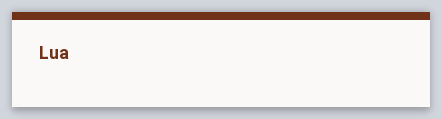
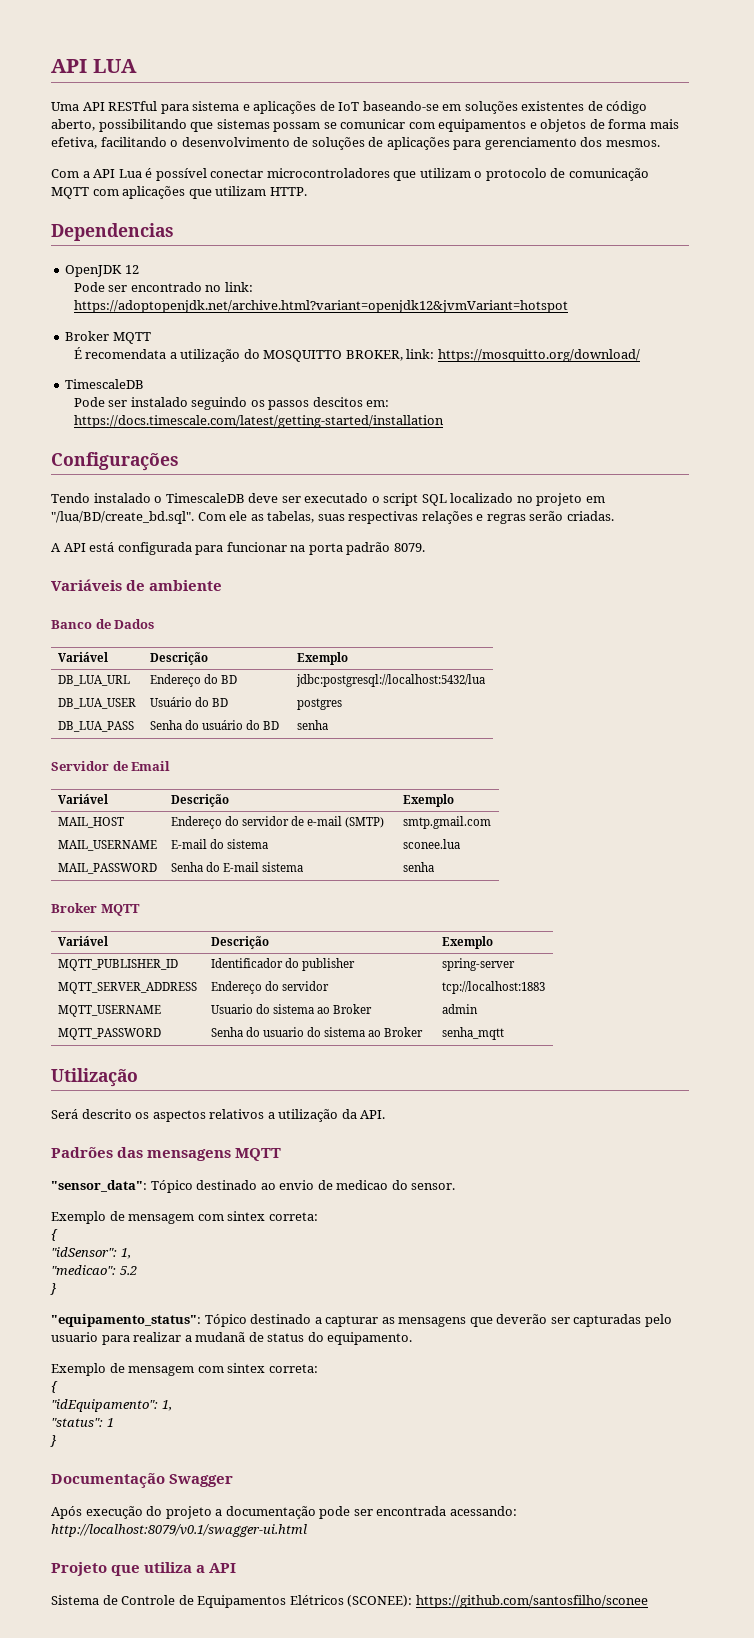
[39,46,69,59] Lua -> [51,59,137,73] [51,101,648,114] [51,119,679,132] [51,137,660,150] [51,168,649,181] [51,186,307,199] [51,223,174,241] [65,265,139,277] [73,282,253,292] [73,300,568,313] [65,331,151,344] [73,347,640,362] [65,379,145,389] [73,397,390,410] [73,415,444,428] [51,452,179,471] [51,493,605,506] [51,511,614,524] [51,542,425,555] [51,579,223,591] [51,619,155,629] [57,652,108,662] [149,652,208,665] [296,652,348,665] [57,675,130,686] [149,674,237,687] [295,674,485,687] [57,698,136,709] [149,697,228,707] [296,698,342,710] [57,721,134,732] [149,720,279,730] [296,720,328,730] [51,761,171,771] [57,794,108,804] [170,794,229,807] [402,794,454,807] [57,817,124,828] [170,816,385,829] [402,816,491,829] [57,840,157,851] [170,839,268,849] [402,839,460,849] [57,863,157,874] [170,862,303,872] [402,862,434,872] [51,903,140,916] [57,936,108,946] [210,936,269,949] [441,936,493,949] [57,959,178,971] [210,958,355,971] [441,958,515,971] [57,982,197,994] [210,981,329,994] [441,981,545,994] [57,1005,161,1017] [210,1004,372,1014] [441,1004,478,1014] [57,1028,161,1040] [210,1027,424,1037] [441,1027,504,1040] [51,1068,138,1087] [51,1109,386,1122] [51,1147,282,1161] [51,1180,456,1193] [51,1211,318,1224] [51,1229,58,1241] [51,1247,131,1259] [51,1265,137,1275] [50,1283,57,1295] [51,1314,672,1327] [51,1332,413,1345] [51,1363,318,1376] [51,1381,58,1393] [51,1399,172,1412] [51,1418,114,1427] [50,1435,57,1447] [51,1473,234,1488] [51,1506,517,1519] [51,1524,307,1537] [51,1562,237,1576] [51,1595,648,1608] API LUA // Uma API RESTful para sistema e aplicações de IoT baseando-se em soluções existentes de código aberto, possibilitando que sistemas possam se comunicar com equipamentos e objetos de forma mais efetiva, facilitando o desenvolvimento de soluções de aplicações para gerenciamento dos mesmos. // Com a API Lua é possível conectar microcontroladores que utilizam o protocolo de comunicação MQTT com aplicações que utilizam HTTP. // Dependencias // OpenJDK 12 // Pode ser encontrado no link: https://adoptopenjdk.net/archive.html?variant=openjdk12&jvmVariant=hotspot // Broker MQTT // É recomendata a utilização do MOSQUITTO BROKER, link: https://mosquitto.org/download/ // TimescaleDB // Pode ser instalado seguindo os passos descitos em: https://docs.timescale.com/latest/getting-started/installation // Configurações // Tendo instalado o TimescaleDB deve ser executado o script SQL localizado no projeto em "/lua/BD/create_bd.sql". Com ele as tabelas, suas respectivas relações e regras serão criadas. // A API está configurada para funcionar na porta padrão 8079. // Variáveis de ambiente // Banco de Dados // Variável | Descrição | Exemplo // DB_LUA_URL | Endereço do BD | jdbc:postgresql://localhost:5432/lua // DB_LUA_USER | Usuário do BD | postgres // DB_LUA_PASS | Senha do usuário do BD | senha // Servidor de Email // Variável | Descrição | Exemplo // MAIL_HOST | Endereço do servidor de e-mail (SMTP) | smtp.gmail.com // MAIL_USERNAME | E-mail do sistema | sconee.lua // MAIL_PASSWORD | Senha do E-mail sistema | senha // Broker MQTT // Variável | Descrição | Exemplo // MQTT_PUBLISHER_ID | Identificador do publisher | spring-server // MQTT_SERVER_ADDRESS | Endereço do servidor | tcp://localhost:1883 // MQTT_USERNAME | Usuario do sistema ao Broker | admin // MQTT_PASSWORD | Senha do usuario do sistema ao Broker | senha_mqtt // Utilização // Será descrito os aspectos relativos a utilização da API. // Padrões das mensagens MQTT // "sensor_data": Tópico destinado ao envio de medicao do sensor. // Exemplo de mensagem com sintex correta: // { // "idSensor": 1, // "medicao": 5.2 // } // "equipamento_status": Tópico destinado a capturar as mensagens que deverão ser capturadas pelo usuario para realizar a mudanã de status do equipamento. // Exemplo de mensagem com sintex correta: // { // "idEquipamento": 1, // "status": 1 // } // Documentação Swagger // Após execução do projeto a documentação pode ser encontrada acessando: http://localhost:8079/v0.1/swagger-ui.html // Projeto que utiliza a API // Sistema de Controle de Equipamentos Elétricos (SCONEE): https://github.com/santosfilho/sconee

